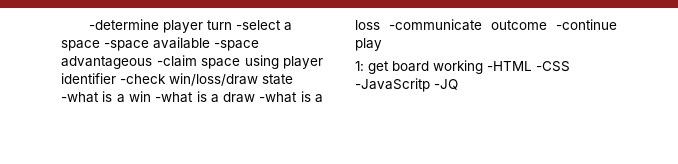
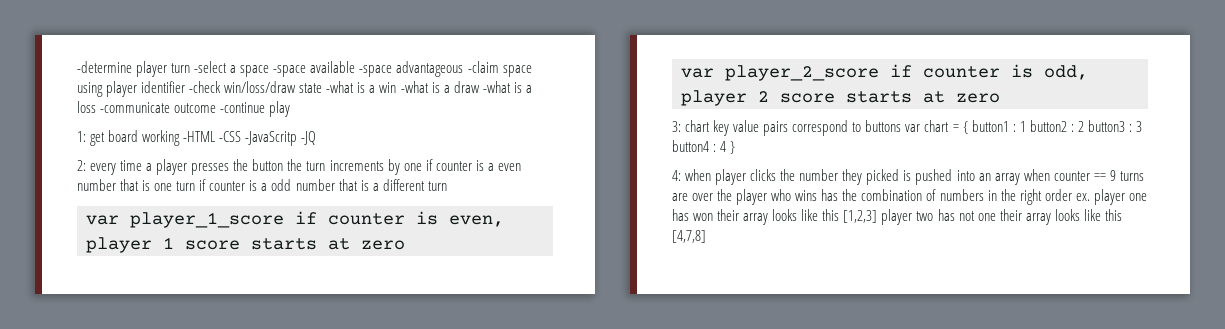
(458, 84) none -> [77,159,521,175] [77,179,447,191] [86,211,504,228] [86,237,405,253] [681,64,1088,81] [681,90,1000,106] [672,120,1143,136] [672,140,736,154] [672,169,1144,185] [672,189,1147,205] [672,209,1122,225] [672,230,706,243] // 2: every time a player presses the button the turn increments by one if counter is a even number that is one turn if counter is a odd number that is a different turn // var player_1_score if counter is even, player 1 score starts at zero // var player_2_score if counter is odd, player 2 score starts at zero // 3: chart key value pairs correspond to buttons var chart = { button1 : 1 button2 : 2 button3 : 3 button4 : 4 } // 4: when player clicks the number they picked is pushed into an array when counter == 9 turns are over the player who wins has the combination of numbers in the right order ex. player one has won their array looks like this [1,2,3] player two has not one their array looks like this [4,7,8]

